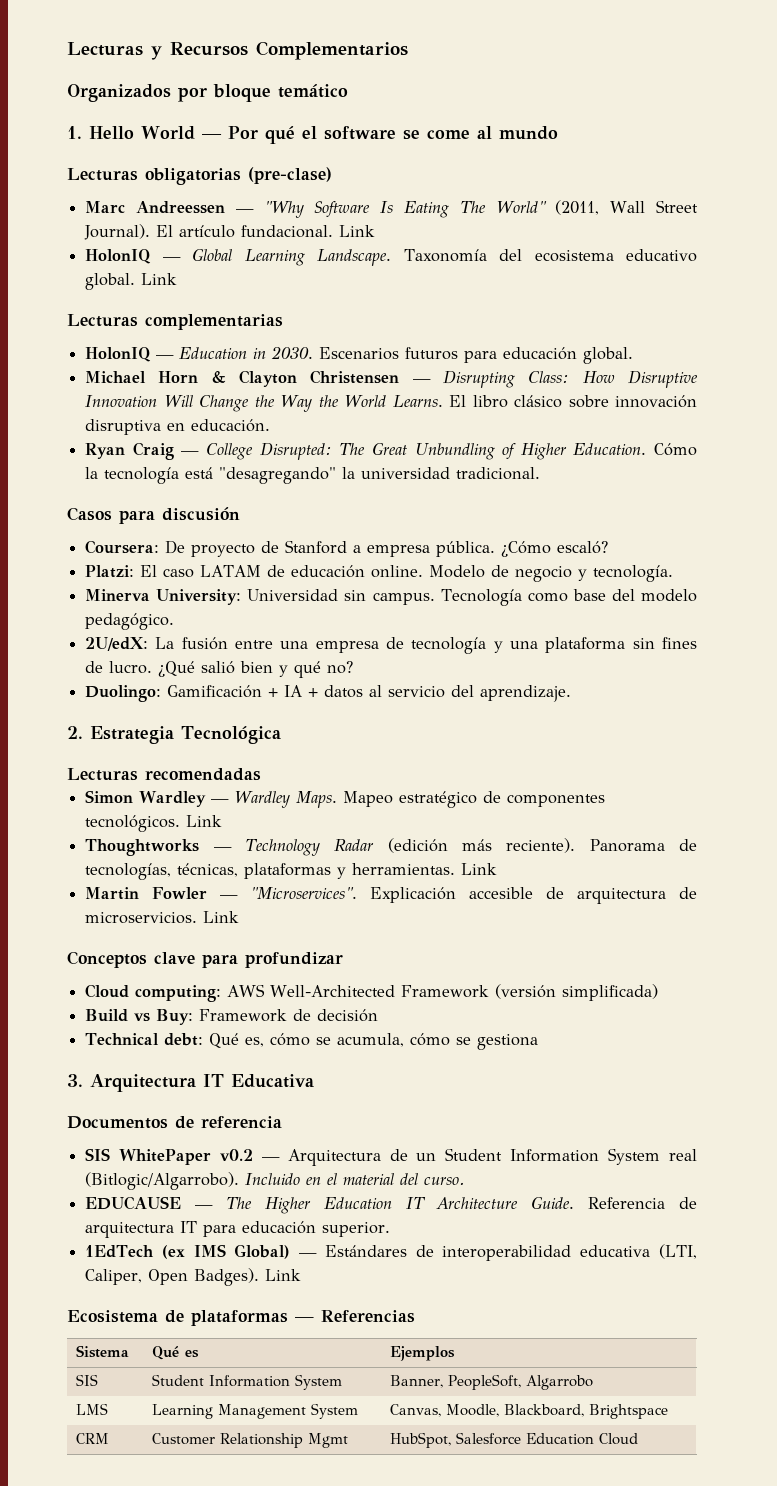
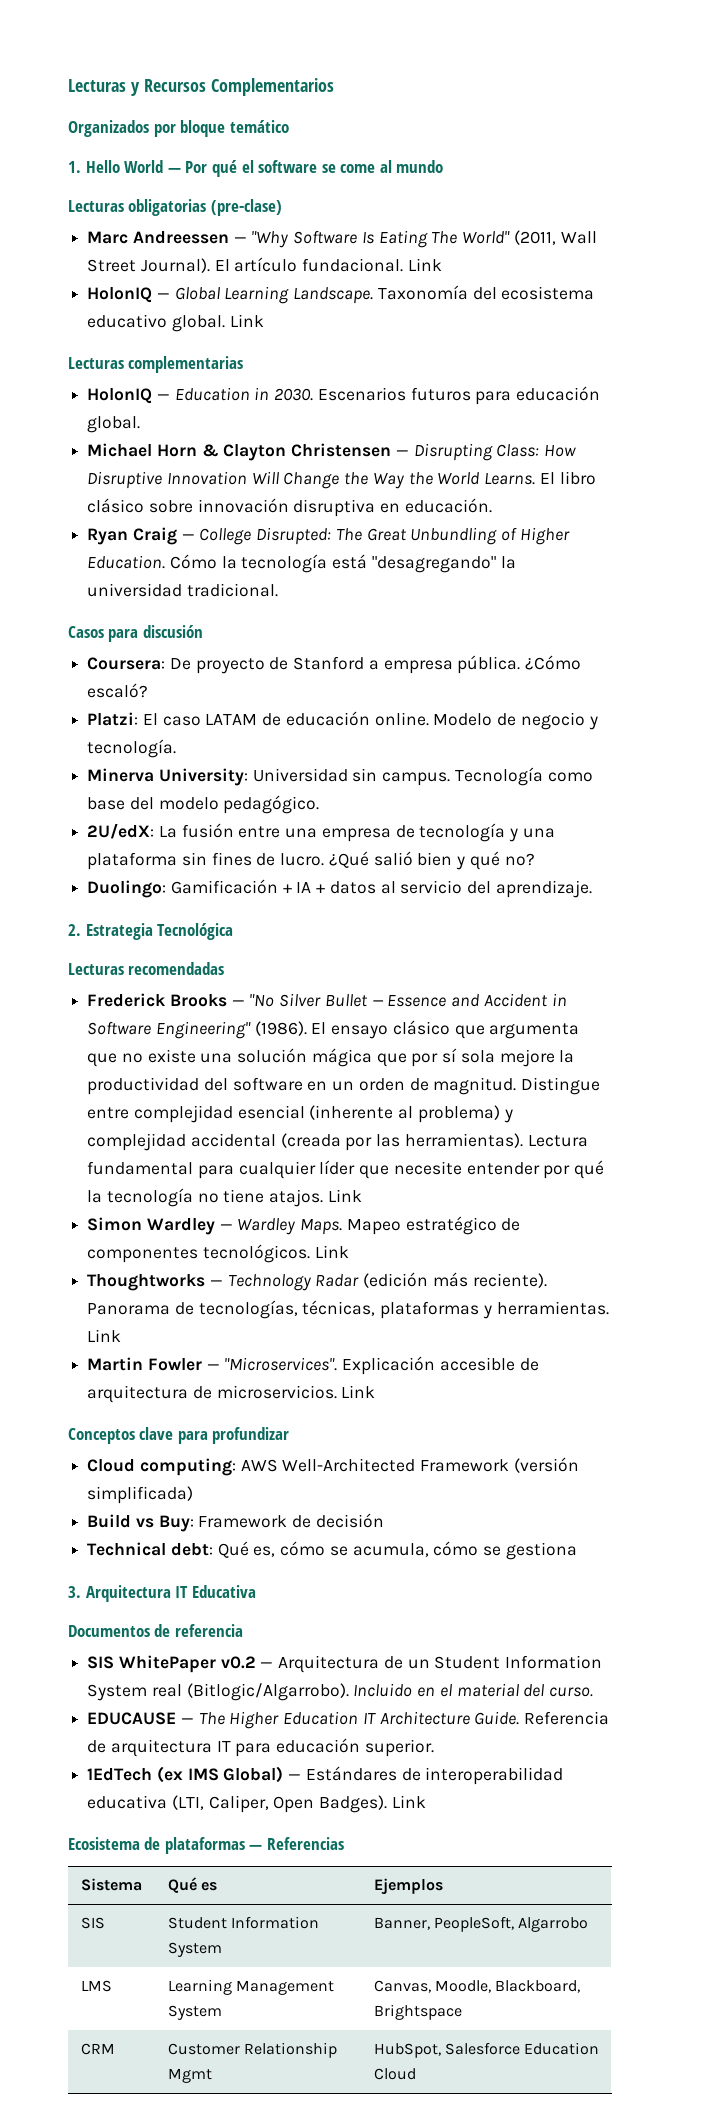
(261, 774) none -> [87,993,567,1007] [87,1020,580,1039] [87,1048,575,1067] [87,1077,601,1095] [87,1105,513,1123] [87,1133,588,1151] [87,1160,605,1179] [87,1188,362,1207] // Frederick Brooks — "No Silver Bullet — Essence and Accident in Software Engineering" (1986). El ensayo clásico que argumenta que no existe una solución mágica que por sí sola mejore la productividad del software en un orden de magnitud. Distingue entre complejidad esencial (inherente al problema) y complejidad accidental (creada por las herramientas). Lectura fundamental para cualquier líder que necesite entender por qué la tecnología no tiene atajos. Link

